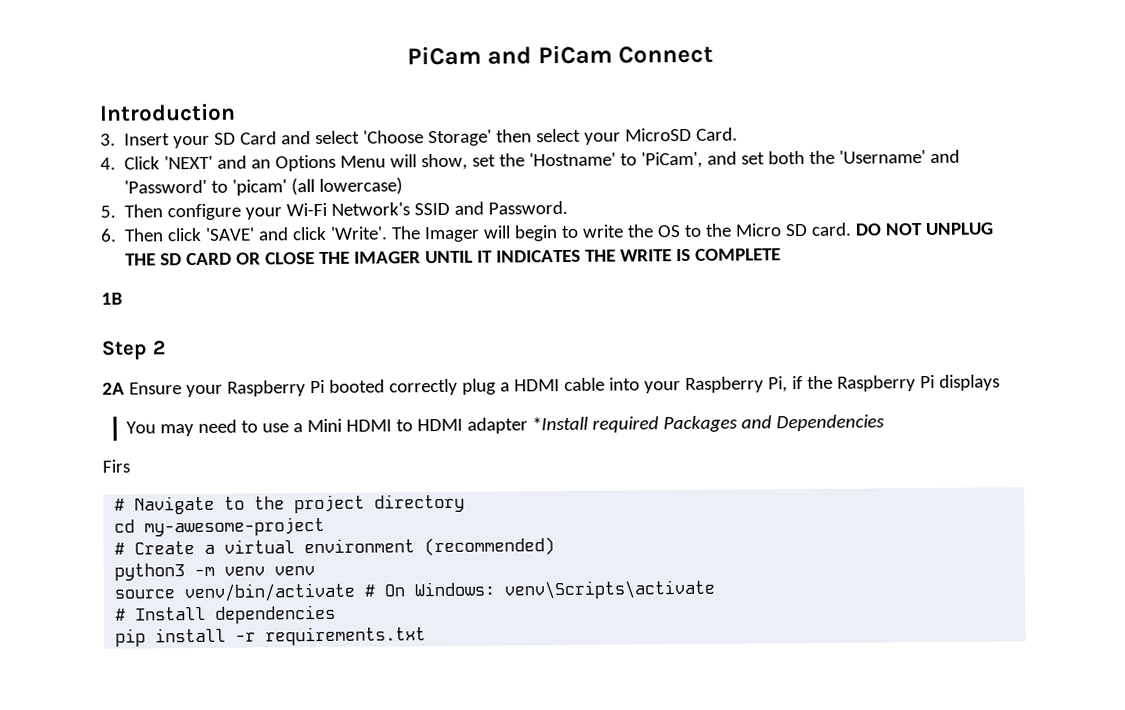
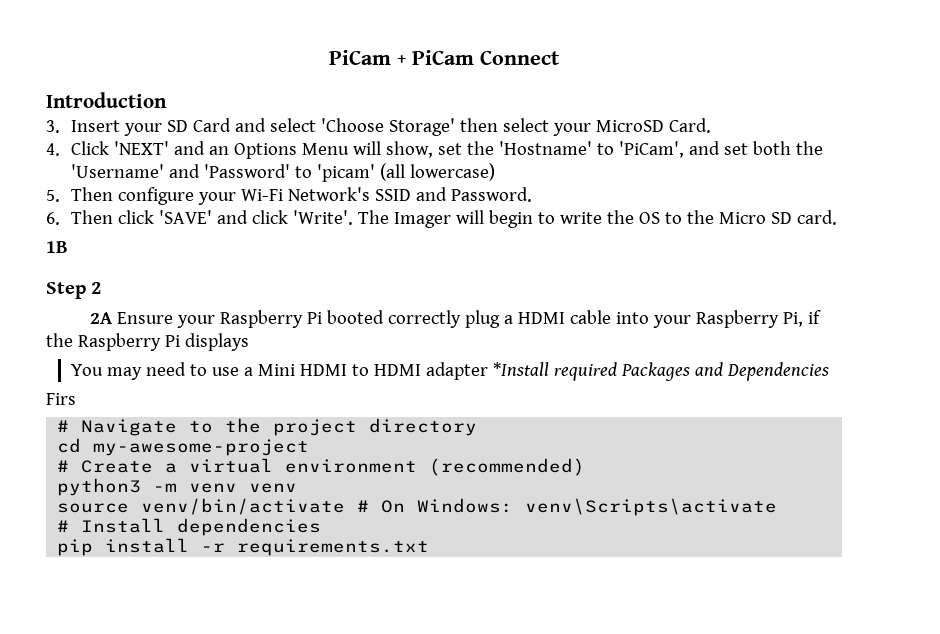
[406,45,533,66] PiCam and -> [329,50,406,65] PiCam +
[855,222,995,236] [125,248,782,266] DO NOT UNPLUG THE SD CARD OR CLOSE THE IMAGER UNTIL IT INDICATES THE WRITE IS COMPLETE -> (838, 217) none

